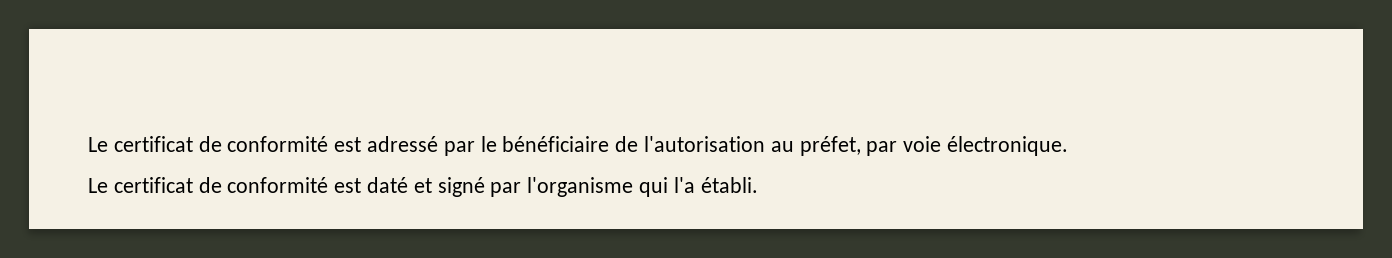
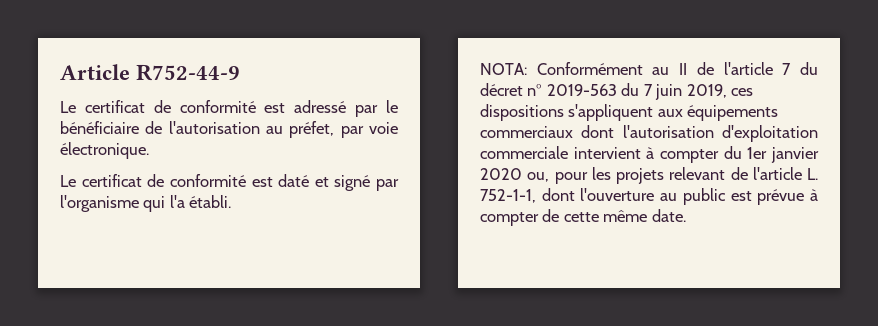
(88, 144) none -> [60,64,241,81] Article R752-44-9 //
(758, 185) none -> [480,62,818,75] [480,83,754,100] [480,104,779,121] [480,125,818,142] [480,146,819,163] [480,167,818,184] [480,188,818,205] [480,209,686,226] // NOTA: Conformément au II de l'article 7 du décret n° 2019-563 du 7 juin 2019, ces dispositions s'appliquent aux équipements commerciaux dont l'autorisation d'exploitation commerciale intervient à compter du 1er janvier 2020 ou, pour les projets relevant de l'article L. 752-1-1, dont l'ouverture au public est prévue à compter de cette même date.

